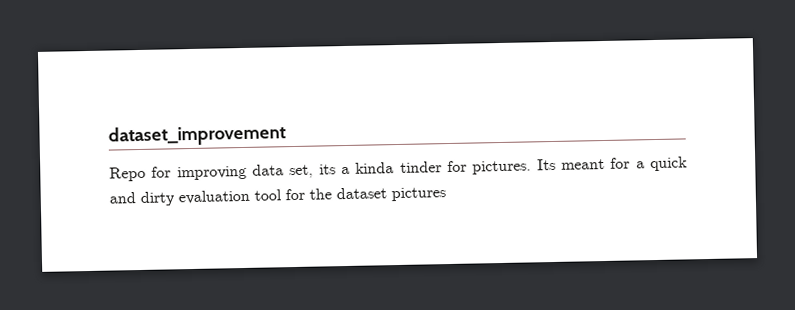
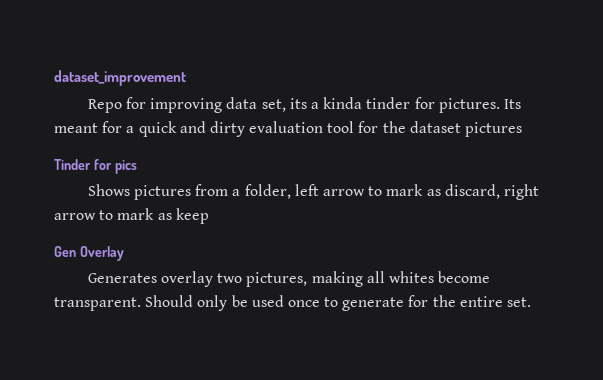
(446, 194) none -> [54,159,137,174] [87,184,539,200] [54,208,209,224] [54,246,124,261] [87,271,491,287] [54,295,532,311] // Tinder for pics // Shows pictures from a folder, left arrow to mark as discard, right arrow to mark as keep // Gen Overlay // Generates overlay two pictures, making all whites become transparent. Should only be used once to generate for the entire set.

